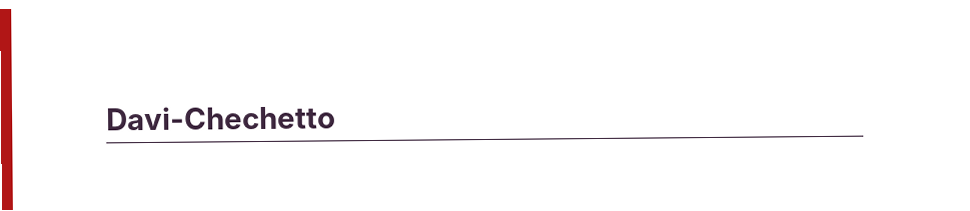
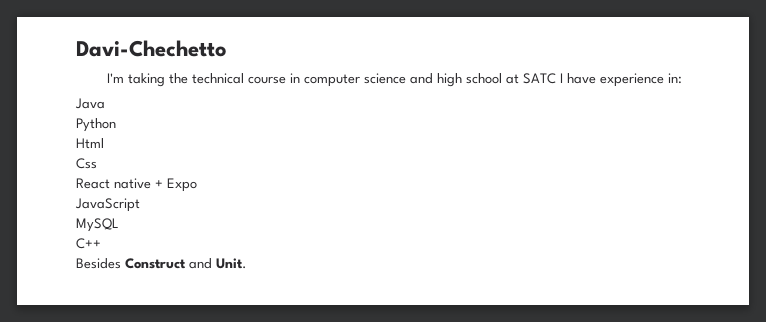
(336, 118) none -> [107,73,683,87] [75,98,105,109] [76,118,116,132] [76,138,104,149] [76,158,97,169] [76,178,197,192] [75,198,140,212] [76,218,119,232] [76,238,101,249] [76,258,247,269] // I'm taking the technical course in computer science and high school at SATC I have experience in: // Java // Python // Html // Css // React native + Expo // JavaScript // MySQL // C++ // Besides Construct and Unit.

